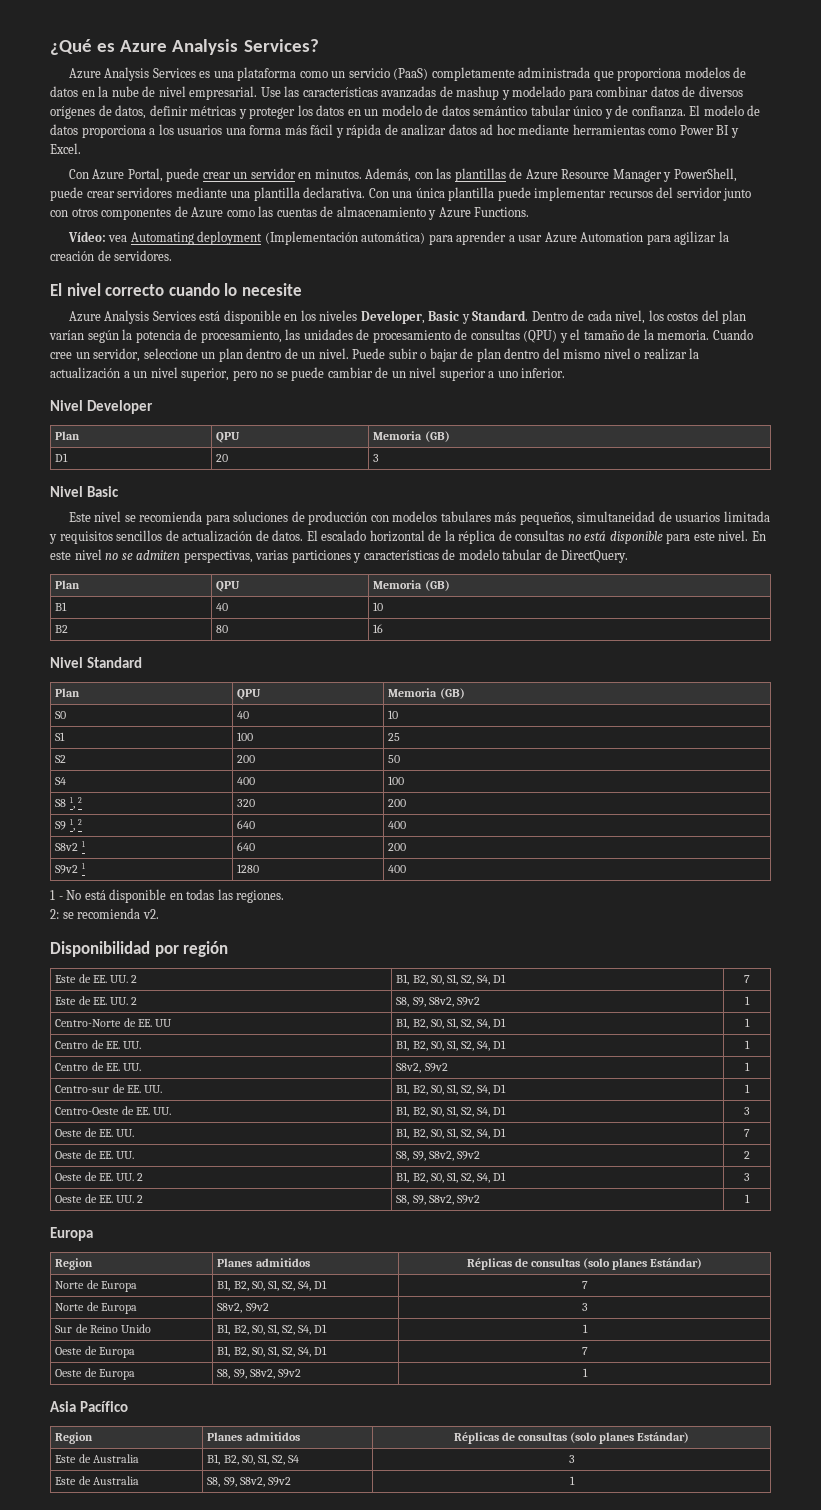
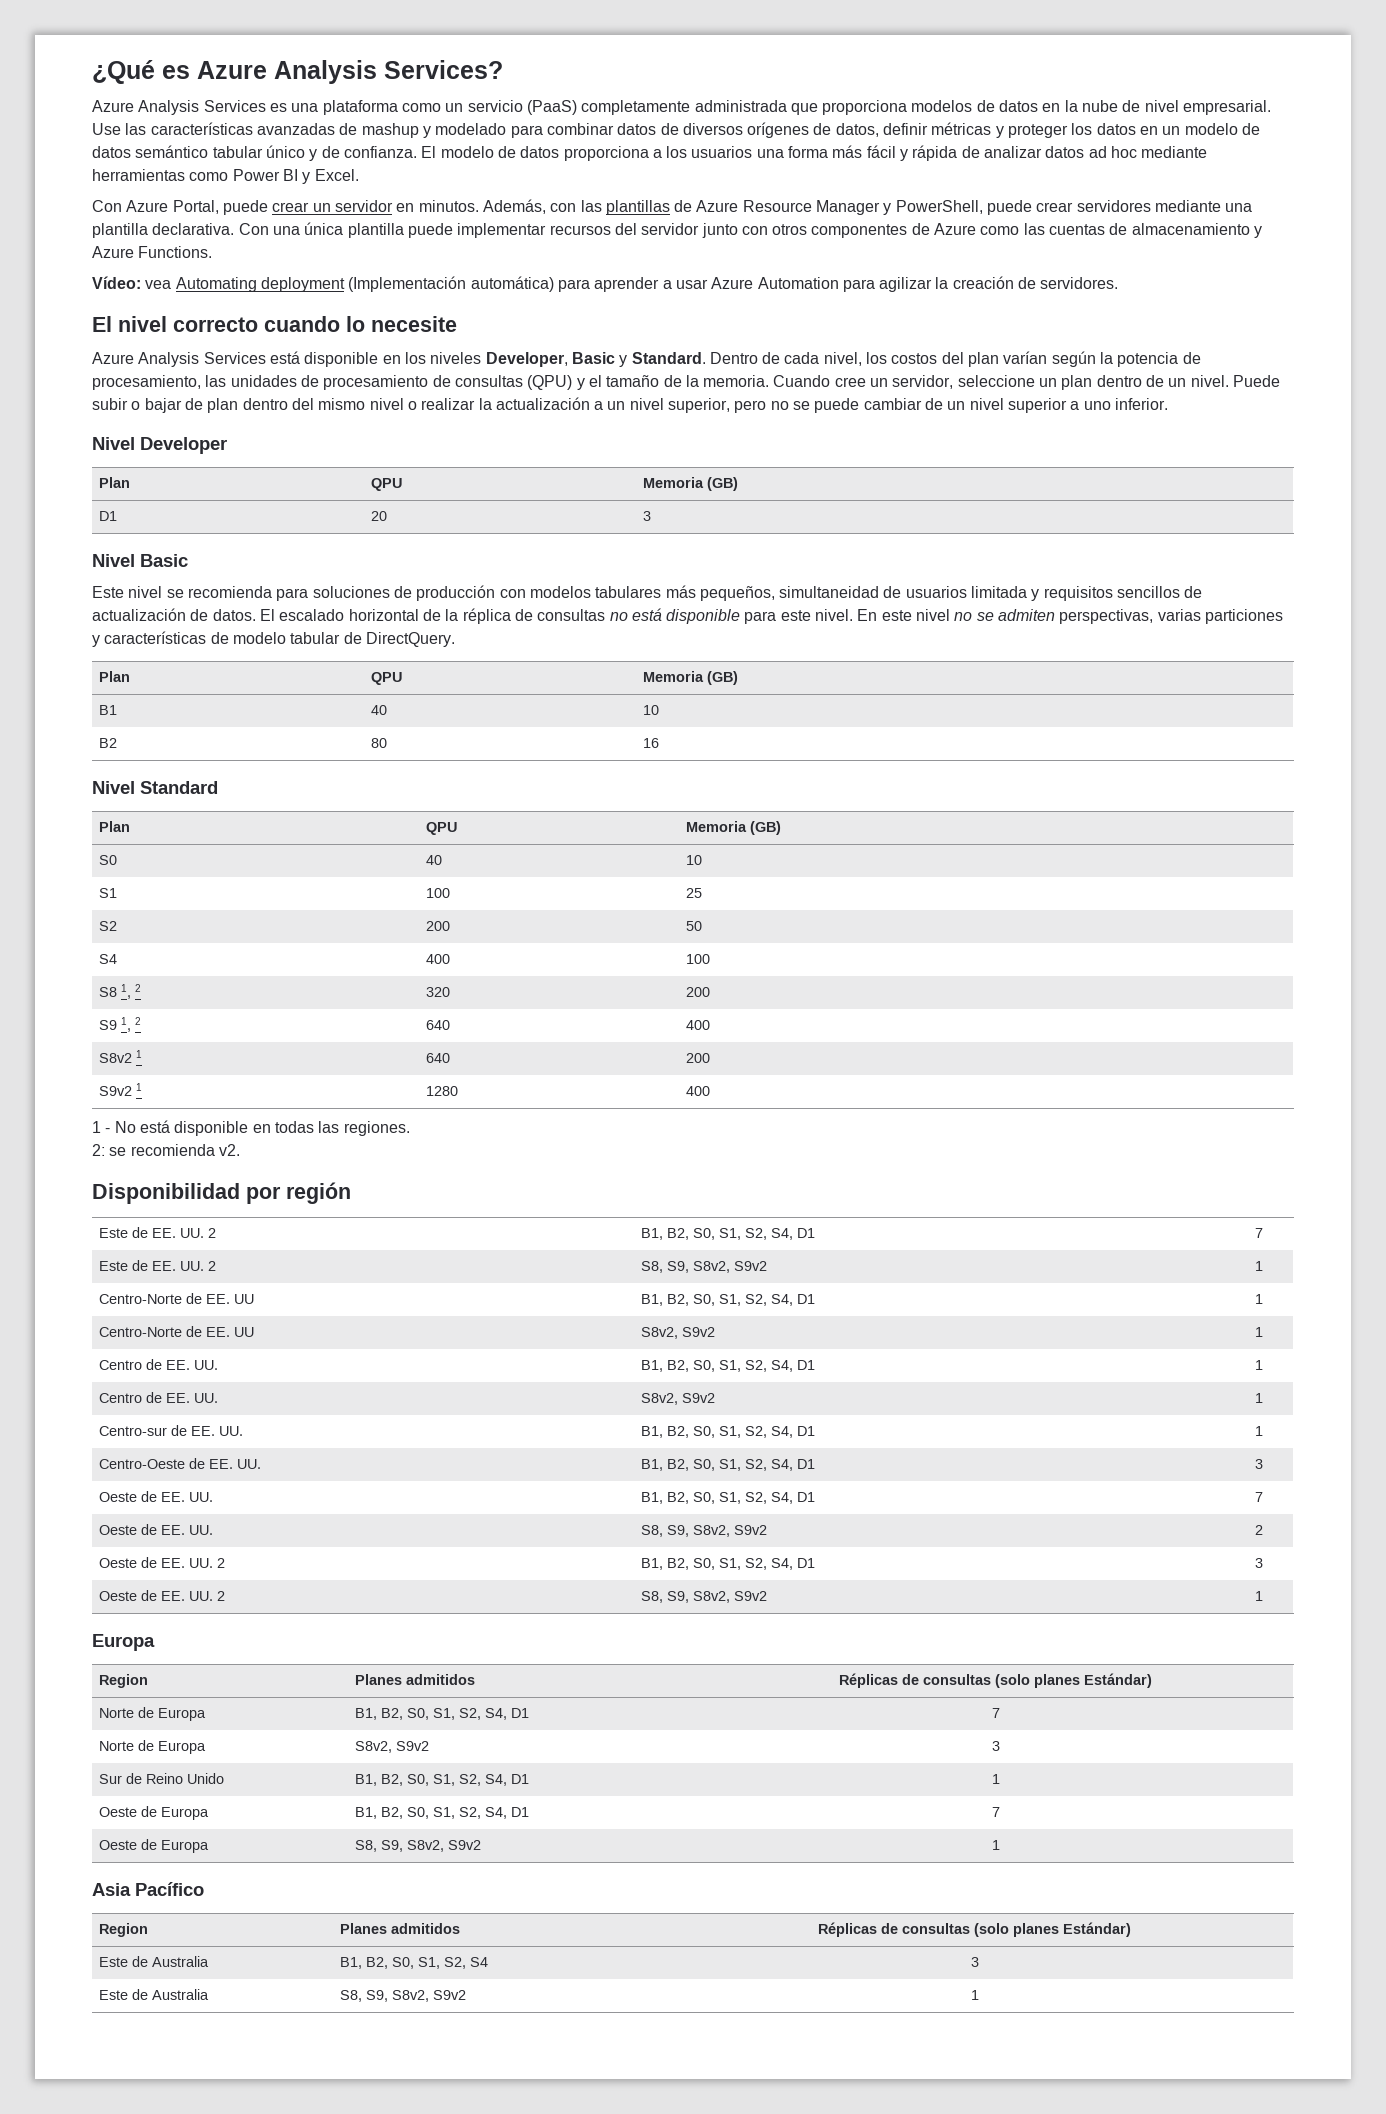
(750, 1022) none -> [99,1326,255,1337] [641,1327,716,1339] [1254,1327,1263,1337] // Centro-Norte de EE. UU | S8v2, S9v2 | 1

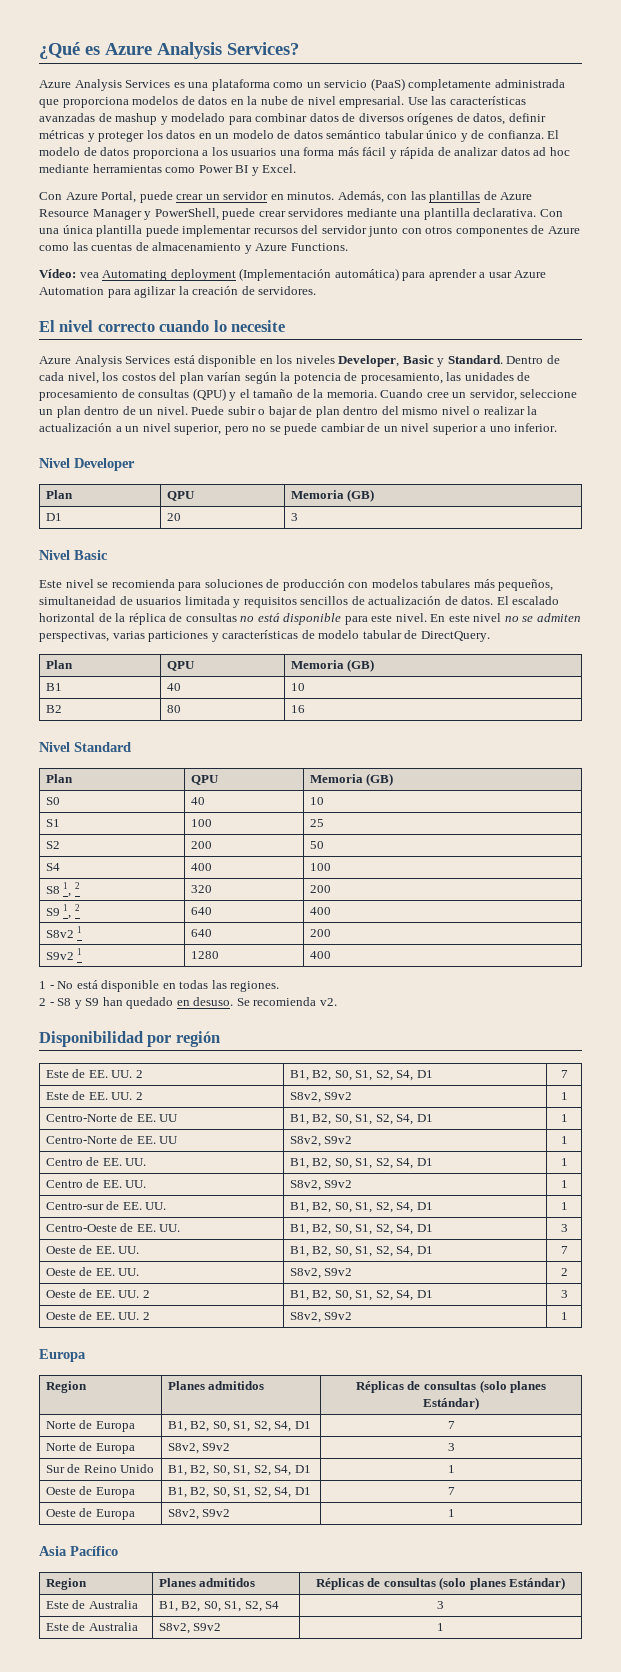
[92,1144,127,1156] 2: se -> [39,997,250,1009] 2 - S8 y S9 han quedado en desuso. Se
[641,1261,690,1273] S8, S9, -> (143, 1096) none
[641,1525,690,1537] S8, S9, -> (140, 1272) none
[641,1591,690,1603] S8, S9, -> (150, 1316) none
[355,1840,404,1852] S8, S9, -> (135, 1514) none
[340,1990,389,2002] S8, S9, -> (138, 1626) none

